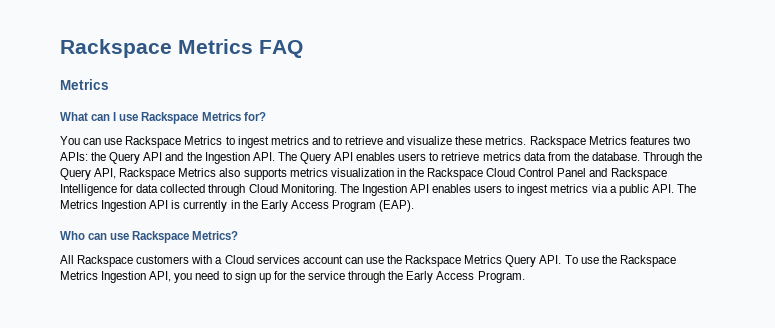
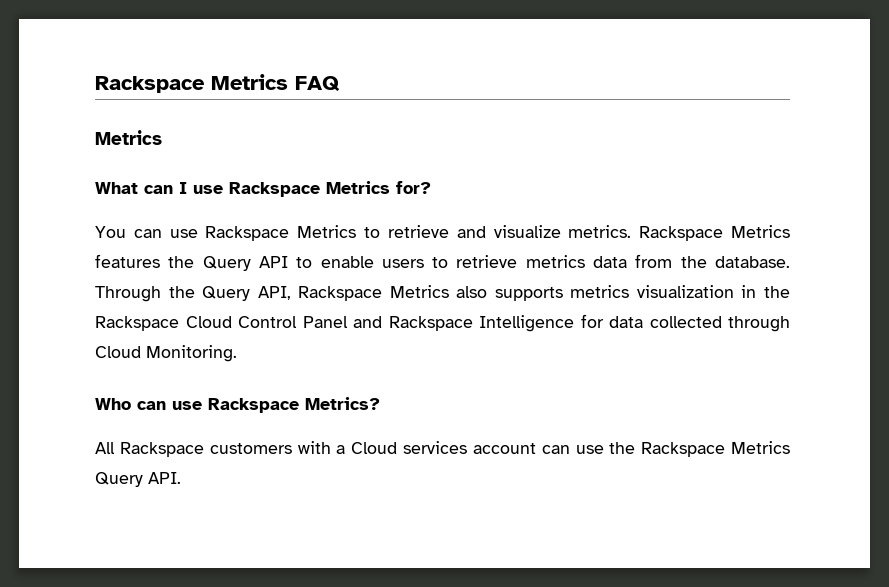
[237,136,342,148] ingest metrics and to -> (381, 232) none
[455,136,483,145] these -> (561, 231) none
[672,136,690,145] [60,152,88,161] two APIs: -> (160, 261) none
[165,152,396,164] and the Ingestion API. The Query API enables -> [296,256,374,268] to enable
[339,184,696,196] [60,200,415,212] The Ingestion API enables users to ingest metrics via a public API. The Metrics Ingestion API is currently in the Early Access Program (EAP). -> (237, 353) none
[564,255,676,267] [60,271,525,283] To use the Rackspace Metrics Ingestion API, you need to sign up for the service through the Early Access Program. -> (181, 478) none

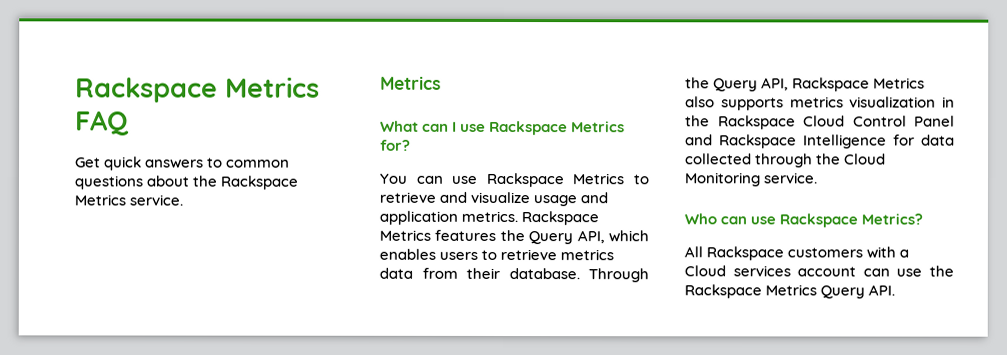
(340, 84) none -> [75,156,291,171] [74,175,300,190] [74,194,184,206] // Get quick answers to common questions about the Rackspace Metrics service.
(561, 231) none -> [533,192,609,207] [379,210,458,225] usage and application
[258,256,374,268] API to enable -> [576,230,649,244] [379,248,436,260] API, which enables
[680,256,707,268] the -> [466,267,500,279] their
[95,345,237,362] Cloud Monitoring. -> [816,153,887,165] [684,172,819,187] the Cloud Monitoring service.

